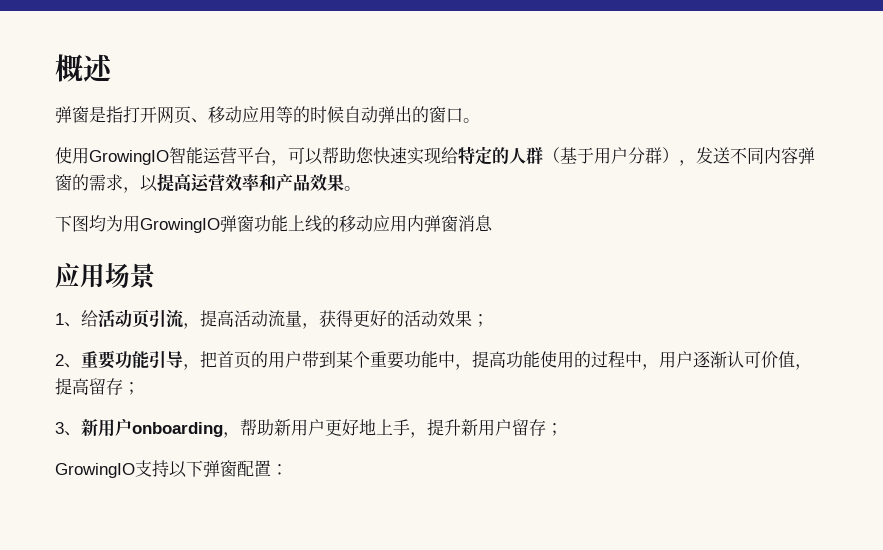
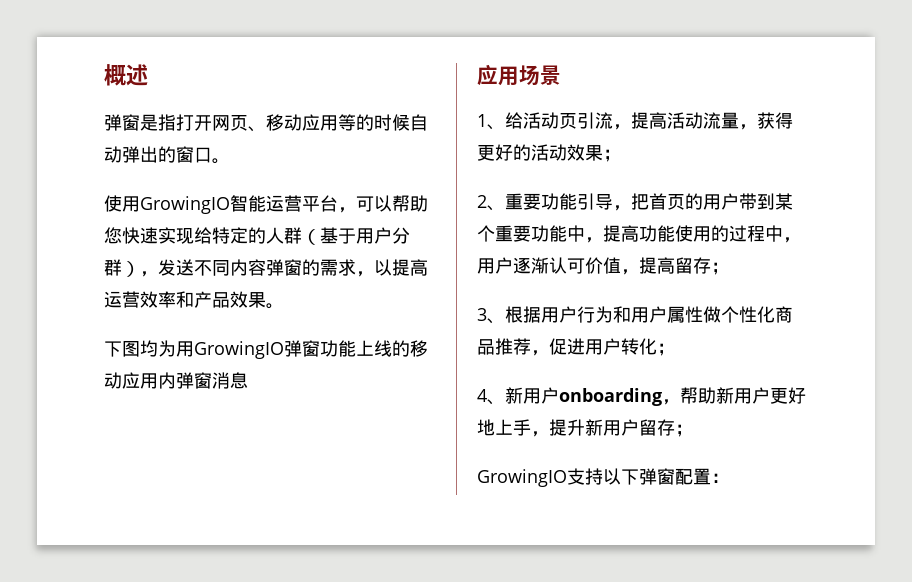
(81, 433) none -> [505,306,793,323] [477,338,675,356] [477,389,505,405] 根据用户行为和用户属性做个性化商品推荐，促进用户转化； // 4、

